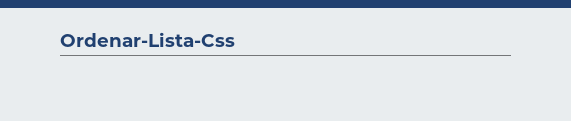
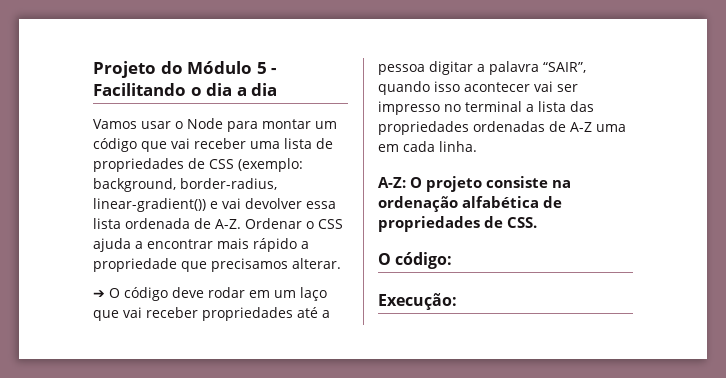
[60,32,235,47] Ordenar-Lista-Css -> [93,61,277,78] [93,83,278,96] [93,118,337,132] [93,138,333,152] [93,158,303,172] [93,178,277,192] [93,198,336,212] [93,218,343,229] [93,238,309,252] [93,258,341,272] [93,287,327,301] [93,307,330,321] [378,61,586,75] [378,81,578,95] [378,101,594,115] [378,121,626,135] [378,141,477,152] [378,176,571,192] [378,196,562,212] [378,216,537,232] [378,252,453,269] [378,293,457,310] Projeto do Módulo 5 - Facilitando o dia a dia // Vamos usar o Node para montar um código que vai receber uma lista de propriedades de CSS (exemplo: background, border-radius, linear-gradient()) e vai devolver essa lista ordenada de A-Z. Ordenar o CSS ajuda a encontrar mais rápido a propriedade que precisamos alterar. // ➔ O código deve rodar em um laço que vai receber propriedades até a pessoa digitar a palavra “SAIR”, quando isso acontecer vai ser impresso no terminal a lista das propriedades ordenadas de A-Z uma em cada linha. // A-Z: O projeto consiste na ordenação alfabética de propriedades de CSS. // O código: // Execução:

